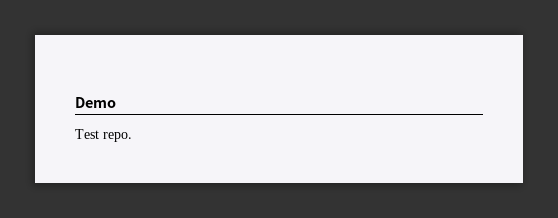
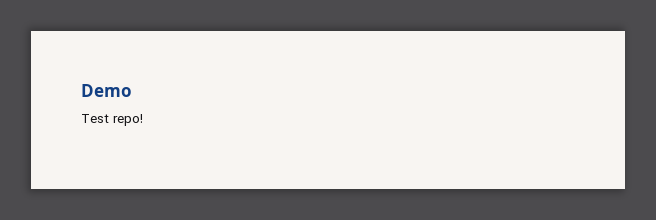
[103,132,132,142] repo. -> [113,114,143,126] repo!

